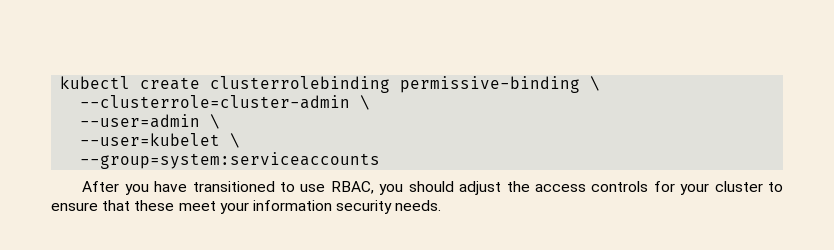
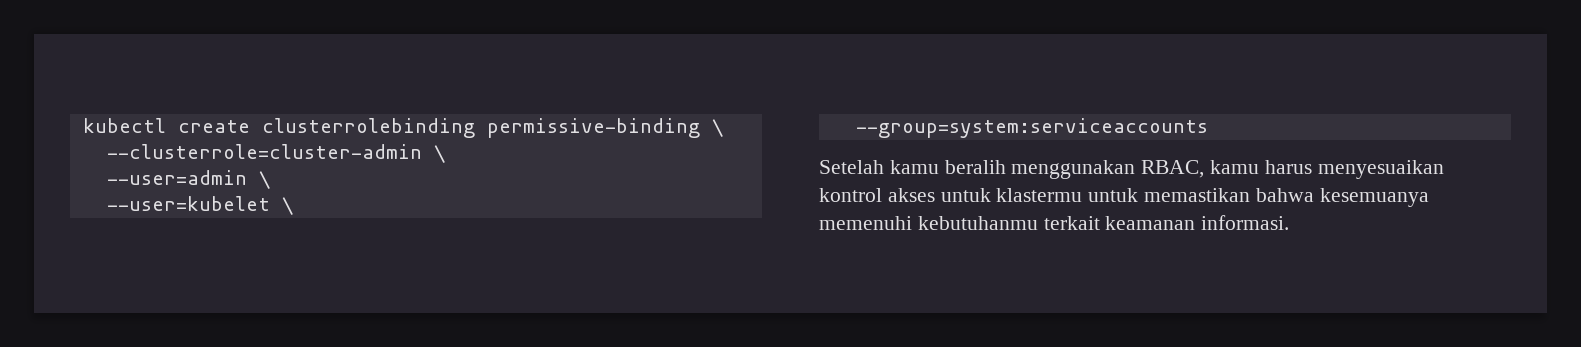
[82,181,784,195] [51,200,442,214] After you have transitioned to use RBAC, you should adjust the access controls for your cluster to ensure that these meet your information security needs. -> [819,160,1444,179] [819,188,1429,207] [819,215,1290,230] Setelah kamu beralih menggunakan RBAC, kamu harus menyesuaikan kontrol akses untuk klastermu untuk memastikan bahwa kesemuanya memenuhi kebutuhanmu terkait keamanan informasi.

